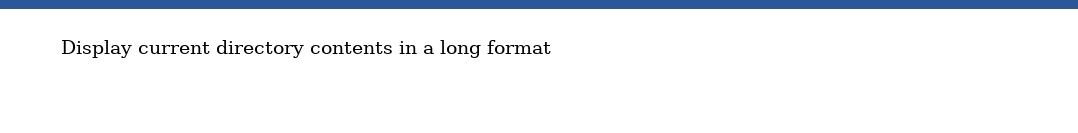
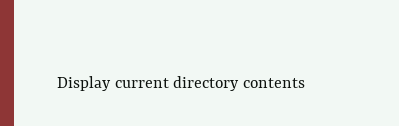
[399,40,551,58] in a long format -> (306, 83) none

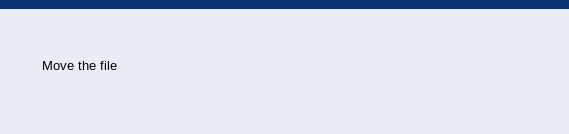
[57,76,306,91] Display current directory contents -> [42,61,117,70] Move the file

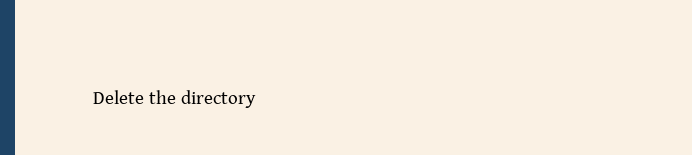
[42,61,117,70] Move the file -> [93,90,256,108] Delete the directory

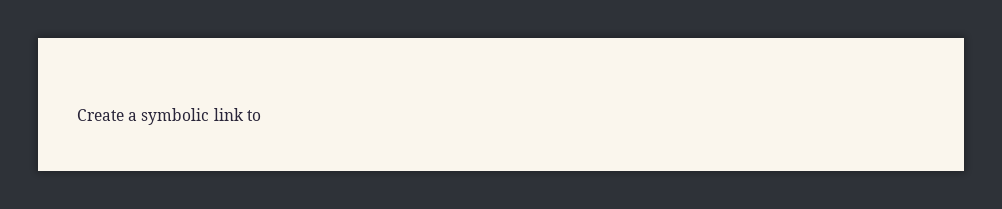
[93,90,256,108] Delete the directory -> [77,108,261,125] Create a symbolic link to

